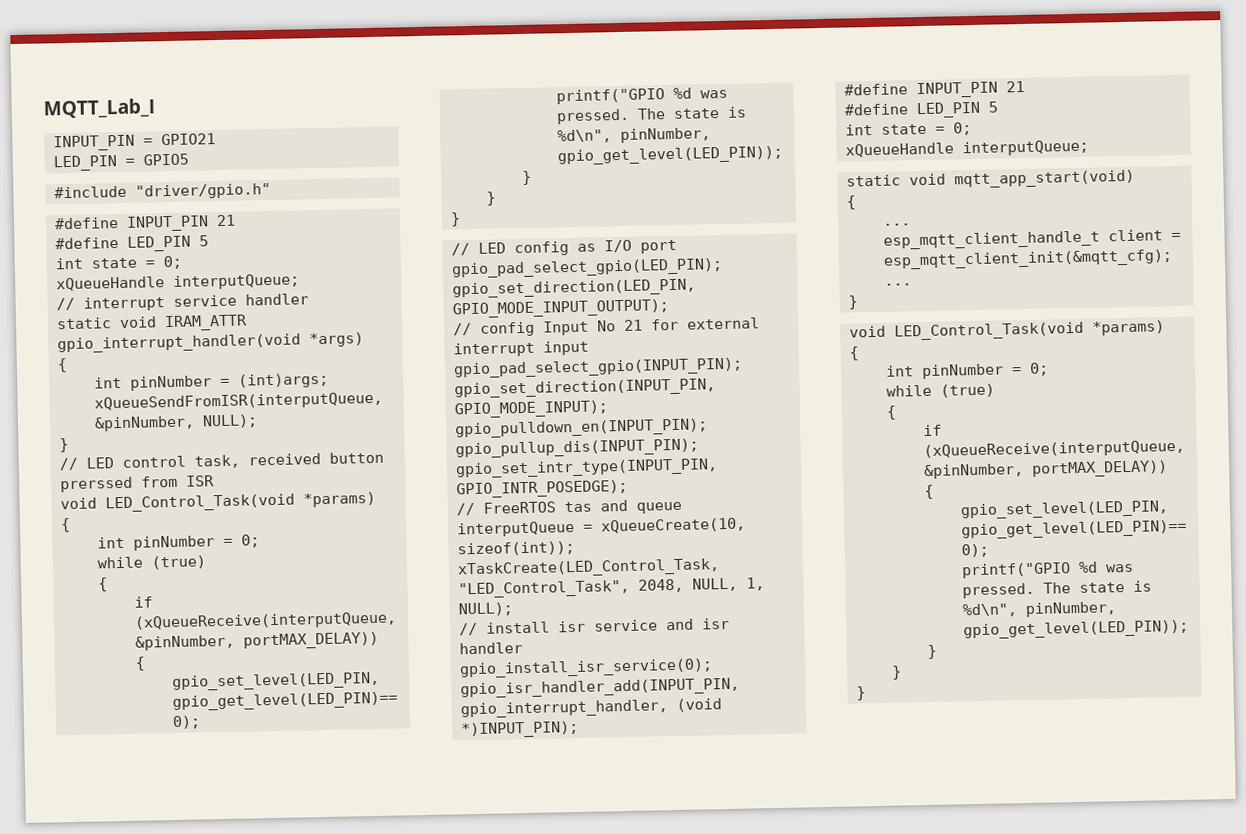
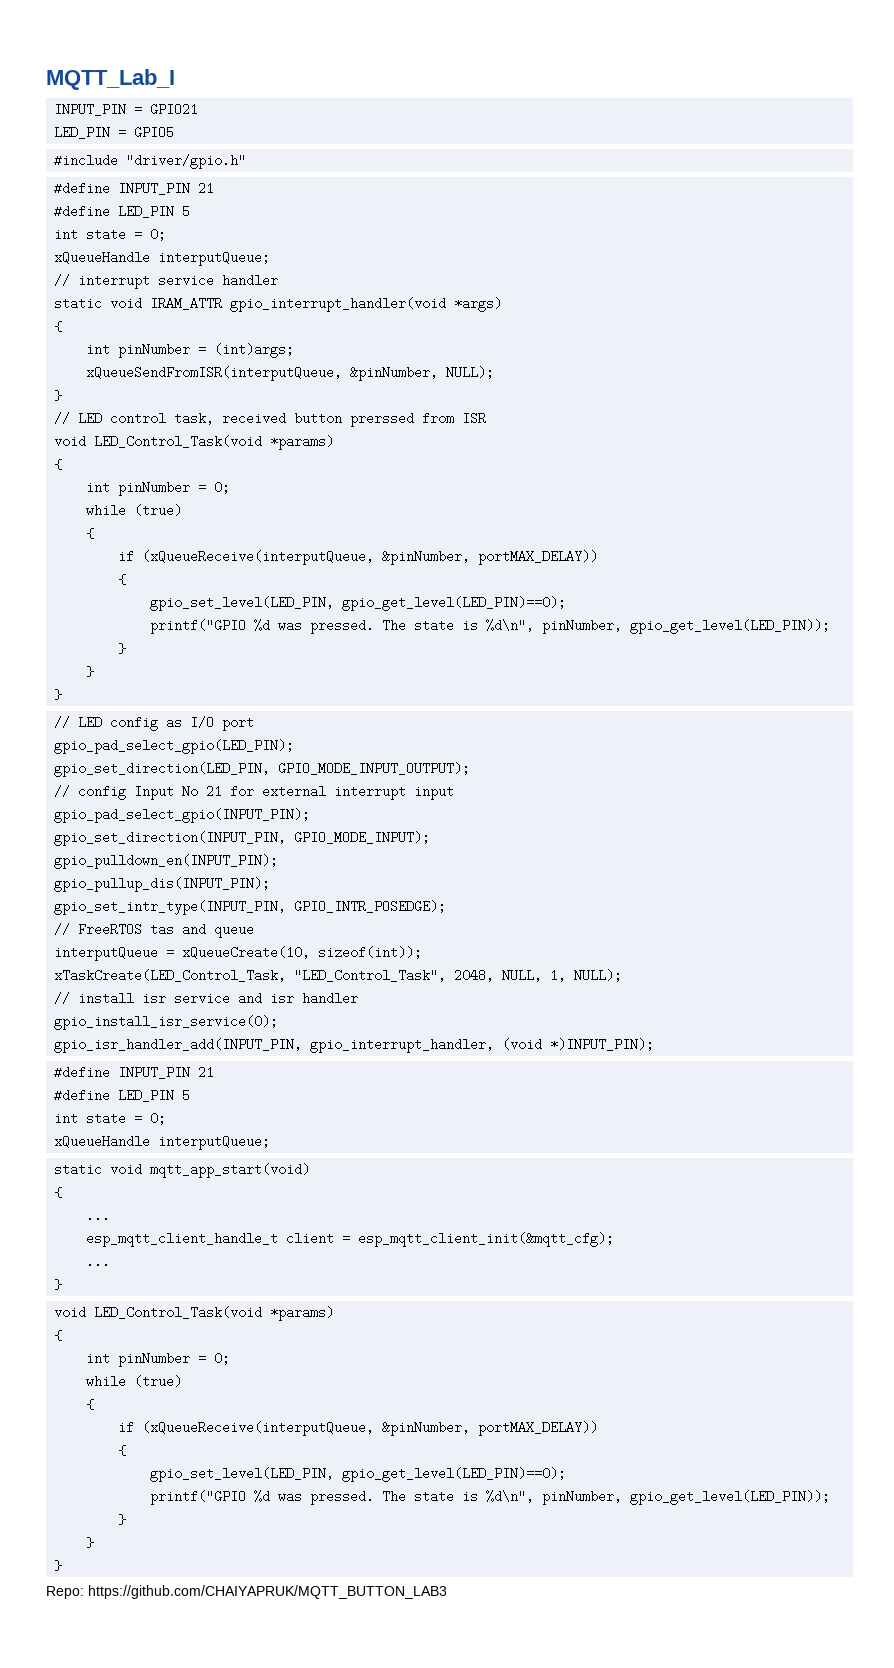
(866, 693) none -> [46,1585,447,1599] // Repo: https://github.com/CHAIYAPRUK/MQTT_BUTTON_LAB3

